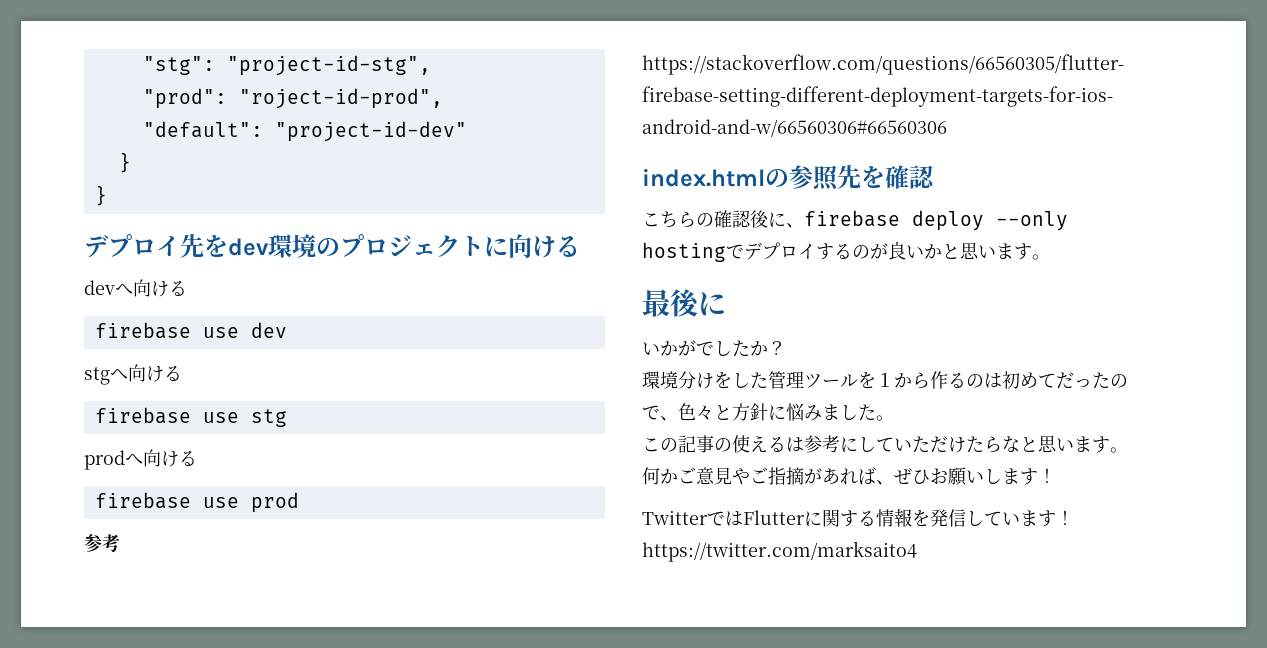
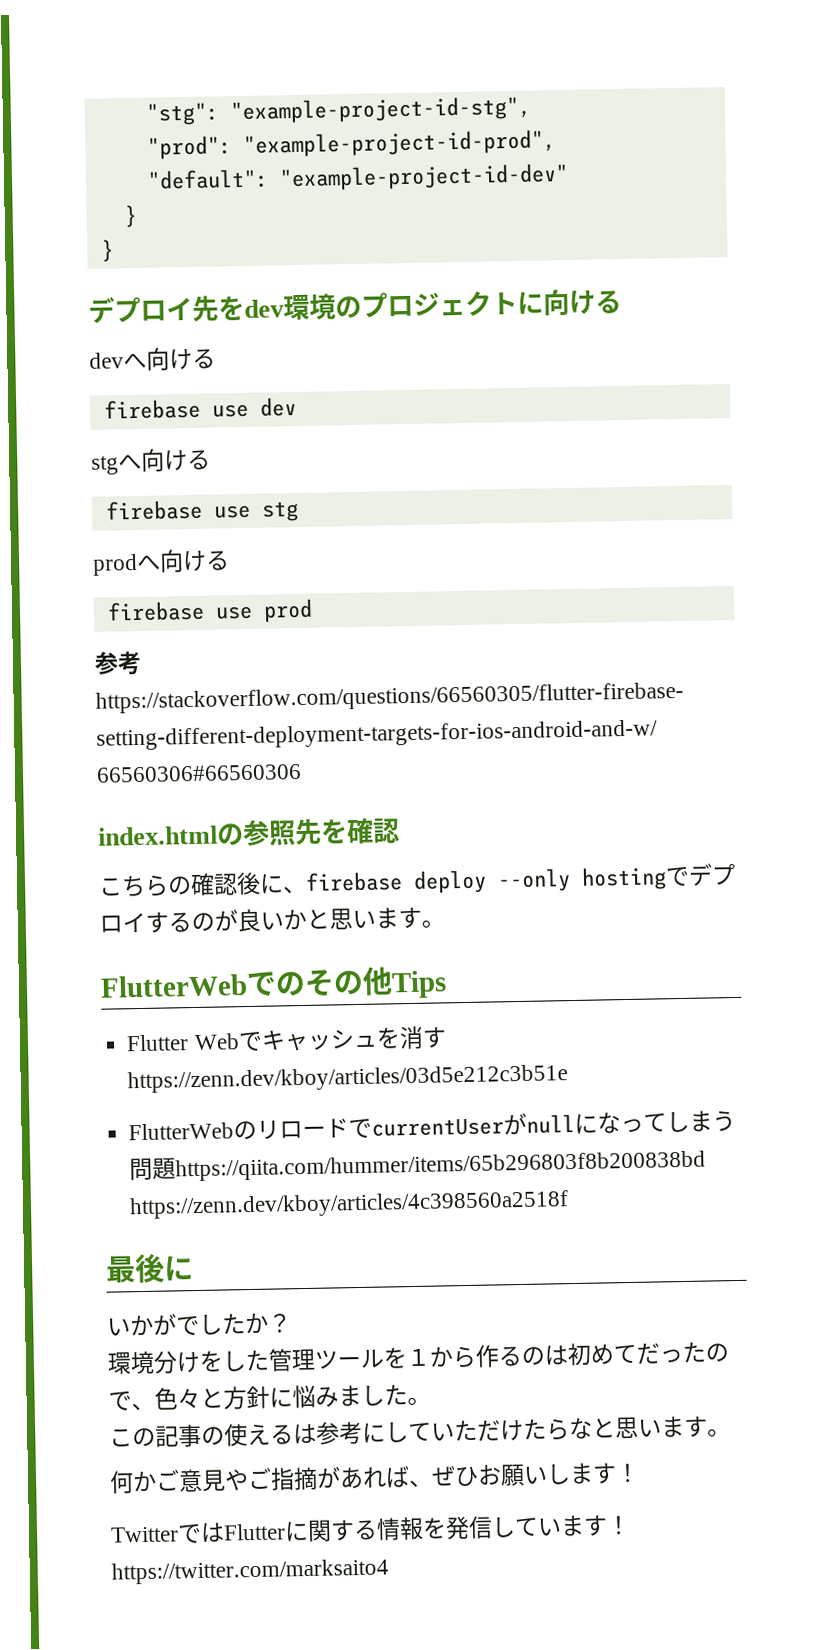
[226,55,431,76] "project-id-stg", -> [229,95,531,125] "example-project-id-stg",
[238,88,443,109] "roject-id-prod", -> [242,129,556,158] "example-project-id-prod",
[274,121,467,142] "project-id-dev" -> [278,162,569,192] "example-project-id-dev"
(1050, 257) none -> [100,966,447,999] [126,1025,447,1052] [127,1064,569,1094] [128,1109,737,1141] [129,1150,707,1182] [129,1190,570,1220] // FlutterWebでのその他Tips // Flutter Webでキャッシュを消すhttps://zenn.dev/kboy/articles/03d5e212c3b51e // FlutterWebのリロードでcurrentUserがnullになってしまう問題https://qiita.com/hummer/items/65b296803f8b200838bd https://zenn.dev/kboy/articles/4c398560a2518f

